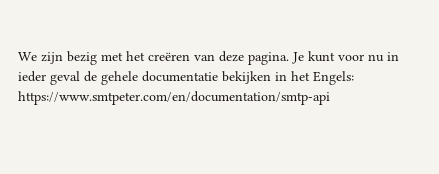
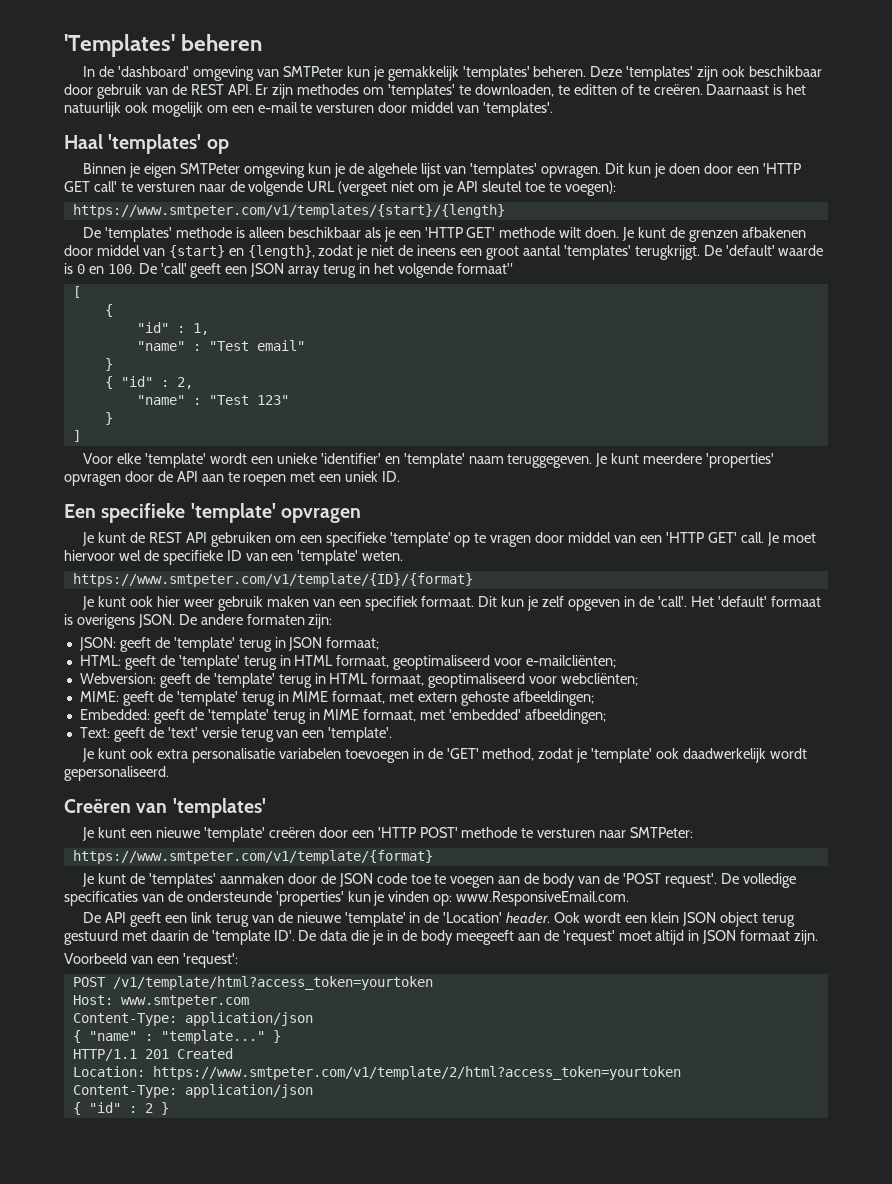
[18,51,399,65] [18,71,354,85] [18,91,330,105] We zijn bezig met het creëren van deze pagina. Je kunt voor nu in ieder geval de gehele documentatie bekijken in het Engels: https://www.smtpeter.com/en/documentation/smtp-api -> [64,34,263,57] [83,66,823,81] [64,84,807,99] [64,102,554,117] [64,134,229,154] [83,163,801,178] [64,181,616,196] [72,204,505,218] [83,227,806,242] [64,245,824,260] [64,263,513,278] [72,286,81,298] [104,304,113,317] [136,322,209,335] [136,340,305,351] [104,358,113,371] [104,376,193,389] [136,395,289,405] [104,412,113,425] [72,430,81,442] [83,453,775,468] [64,471,401,486] [64,503,361,523] [82,532,816,547] [64,550,404,565] [72,573,473,587] [82,596,821,611] [64,614,333,629] [78,637,380,652] [79,655,617,670] [79,673,639,688] [79,691,595,706] [79,709,607,724] [79,727,393,742] [82,748,807,763] [64,766,169,781] [64,798,266,818] [82,827,694,842] [72,850,433,864] [82,873,796,888] [64,891,630,906] [83,912,795,927] [64,930,819,945] [64,953,238,968] [72,976,433,990] [72,995,249,1008] [72,1012,313,1026] [72,1030,281,1044] [72,1048,233,1061] [72,1066,681,1080] [72,1084,313,1098] [72,1102,169,1115] 'Templates' beheren // In de 'dashboard' omgeving van SMTPeter kun je gemakkelijk 'templates' beheren. Deze 'templates' zijn ook beschikbaar door gebruik van de REST API. Er zijn methodes om 'templates' te downloaden, te editten of te creëren. Daarnaast is het natuurlijk ook mogelijk om een e-mail te versturen door middel van 'templates'. // Haal 'templates' op // Binnen je eigen SMTPeter omgeving kun je de algehele lijst van 'templates' opvragen. Dit kun je doen door een 'HTTP GET call' te versturen naar de volgende URL (vergeet niet om je API sleutel toe te voegen): // https://www.smtpeter.com/v1/templates/{start}/{length} // De 'templates' methode is alleen beschikbaar als je een 'HTTP GET' methode wilt doen. Je kunt de grenzen afbakenen door middel van {start} en {length}, zodat je niet de ineens een groot aantal 'templates' terugkrijgt. De 'default' waarde is 0 en 100. De 'call' geeft een JSON array terug in het volgende formaat" // [ // { // "id" : 1, // "name" : "Test email" // } // { "id" : 2, // "name" : "Test 123" // } // ] // Voor elke 'template' wordt een unieke 'identifier' en 'template' naam teruggegeven. Je kunt meerdere 'properties' opvragen door de API aan te roepen met een uniek ID. // Een specifieke 'template' opvragen // Je kunt de REST API gebruiken om een specifieke 'template' op te vragen door middel van een 'HTTP GET' call. Je moet hiervoor wel de specifieke ID van een 'template' weten. // https://www.smtpeter.com/v1/template/{ID}/{format} // Je kunt ook hier weer gebruik maken van een specifiek formaat. Dit kun je zelf opgeven in de 'call'. Het 'default' formaat is overigens JSON. De andere formaten zijn: // JSON: geeft de 'template' terug in JSON formaat; // HTML: geeft de 'template' terug in HTML formaat, geoptimaliseerd voor e-mailcliënten; // Webversion: geeft de 'template' terug in HTML formaat, geoptimaliseerd voor webcliënten; // MIME: geeft de 'template' terug in MIME formaat, met extern gehoste afbeeldingen; // Embedded: geeft de 'template' terug in MIME formaat, met 'embedded' afbeeldingen; // Text: geeft de 'text' versie terug van een 'template'. // Je kunt ook extra personalisatie variabelen toevoegen in de 'GET' method, zodat je 'template' ook daadwerkelijk wordt gepersonaliseerd. // Creëren van 'templates' // Je kunt een nieuwe 'template' creëren door een 'HTTP POST' methode te versturen naar SMTPeter: // https://www.smtpeter.com/v1/template/{format} // Je kunt de 'templates' aanmaken door de JSON code toe te voegen aan de body van de 'POST request'. De volledige specificaties van de ondersteunde 'properties' kun je vinden op: www.ResponsiveEmail.com. // De API geeft een link terug van de nieuwe 'template' in de 'Location' header. Ook wordt een klein JSON object terug gestuurd met daarin de 'template ID'. De data die je in de body meegeeft aan de 'request' moet altijd in JSON formaat zijn. // Voorbeeld van een 'request': // POST /v1/template/html?access_token=yourtoken // Host: www.smtpeter.com // Content-Type: application/json // { "name" : "template..." } // HTTP/1.1 201 Created // Location: https://www.smtpeter.com/v1/template/2/html?access_token=yourtoken // Content-Type: application/json // { "id" : 2 }

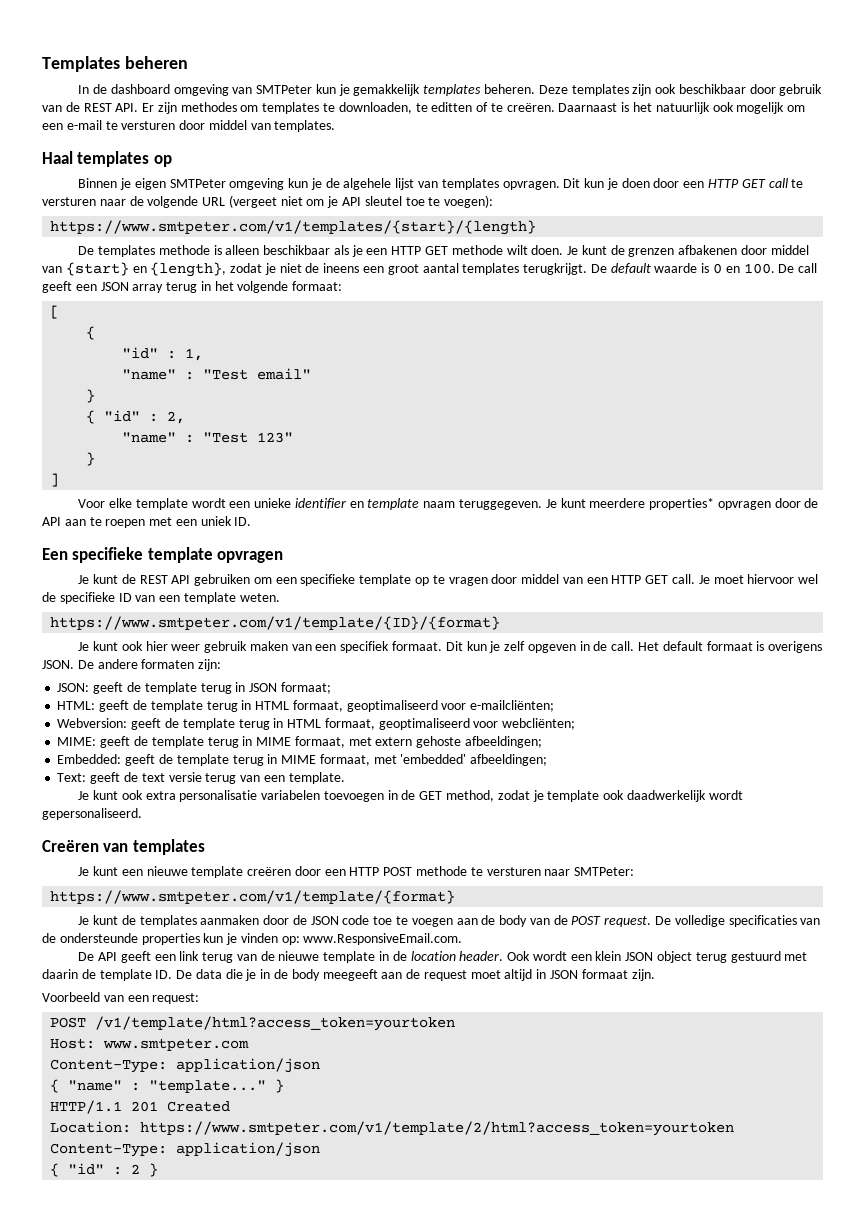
[64,34,175,57] 'Templates' -> [42,56,120,72] Templates
[118,66,190,77] 'dashboard' -> [110,84,170,94] dashboard
[462,66,530,81] 'templates' -> [423,84,482,96] templates
[626,66,694,81] 'templates' -> [571,84,629,96] templates
[388,84,456,99] 'templates' -> [262,102,320,114] templates
[483,102,554,117] 'templates'. -> [274,120,336,132] templates.
[108,134,202,154] 'templates' -> [77,151,150,167] templates
[470,163,538,178] 'templates' -> [441,178,499,190] templates
[762,163,801,174] [64,181,117,192] 'HTTP GET call' -> [708,178,788,188] HTTP GET call
[105,227,173,242] 'templates' -> [97,245,155,257] templates
[424,227,496,238] 'HTTP GET' -> [391,246,448,255] HTTP GET
[563,245,631,260] 'templates' -> [462,263,520,275] templates
[725,245,775,256] 'default' -> [610,263,651,274] default
[160,263,187,274] 'call' -> [798,263,818,273] call
[456,263,513,274] formaat" -> [292,281,343,291] formaat:
[145,453,207,468] 'template' -> [135,498,188,510] template
[320,453,465,468] 'identifier' en 'template' -> [294,498,420,510] identifier en template
[706,453,775,468] 'properties' -> [649,498,715,510] properties*
[190,503,276,523] 'template' -> [147,547,213,563] template
[389,532,451,547] 'template' -> [359,574,412,586] template
[665,532,737,543] 'HTTP GET' -> [611,575,669,584] HTTP GET
[297,550,359,565] 'template' -> [183,592,236,604] template
[657,596,767,607] 'call'. Het 'default' -> [611,641,703,651] call. Het default
[173,637,235,652] 'template' -> [144,682,197,694] template
[178,655,240,670] 'template' -> [150,700,203,712] template
[213,673,275,688] 'template' -> [182,718,235,730] template
[176,691,238,706] 'template' -> [151,736,204,748] template
[207,709,269,724] 'template' -> [176,754,229,766] template
[167,727,198,738] 'text' -> [141,773,165,782] text
[328,727,393,742] 'template'. -> [288,772,345,784] template.
[446,748,479,759] 'GET' -> [419,791,443,800] GET
[591,748,653,763] 'template' -> [547,790,600,802] template
[172,798,266,818] 'templates' -> [132,839,205,855] templates
[203,827,265,842] 'template' -> [191,866,244,878] template
[377,827,458,838] 'HTTP POST' -> [349,867,413,876] HTTP POST
[149,873,217,888] 'templates' -> [139,915,197,927] templates
[622,873,717,888] 'POST request'. -> [571,916,652,927] POST request.
[275,891,344,906] 'properties' -> [141,933,200,945] properties
[344,912,503,927] 'template' in de 'Location' -> [323,951,456,963] template in de location
[211,930,295,945] 'template ID'. -> [99,969,173,981] template ID.
[562,930,615,945] 'request' -> [423,970,467,981] request
[182,953,238,968] 'request': -> [152,993,200,1004] request:

